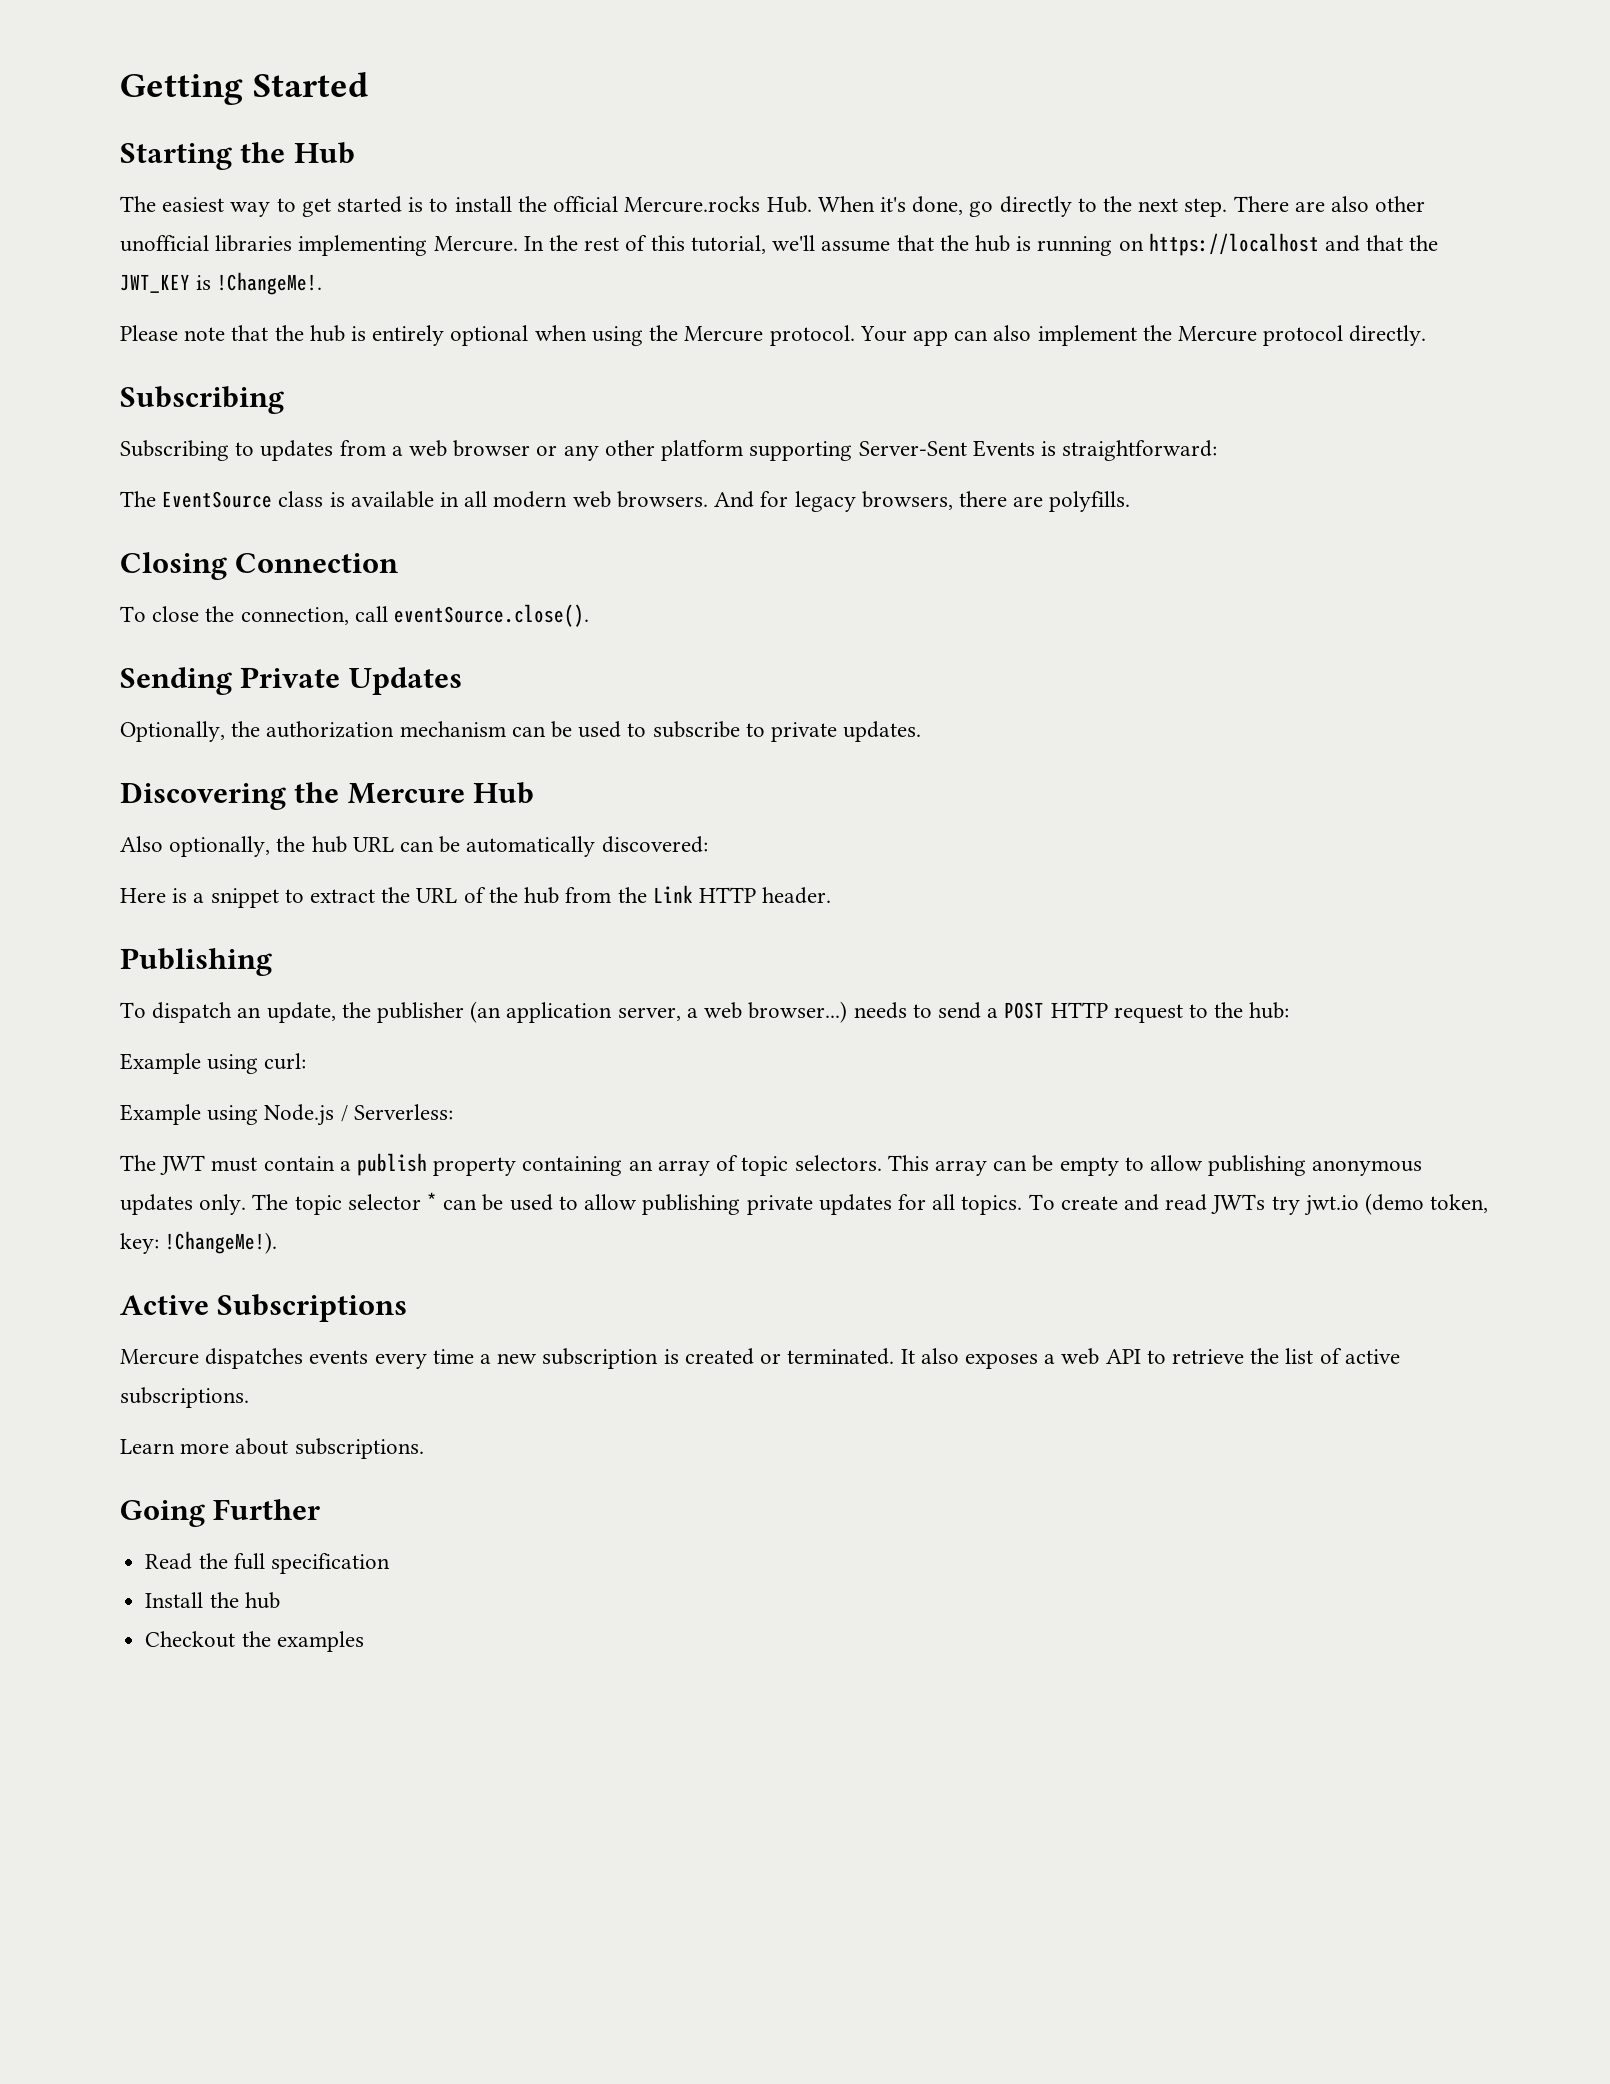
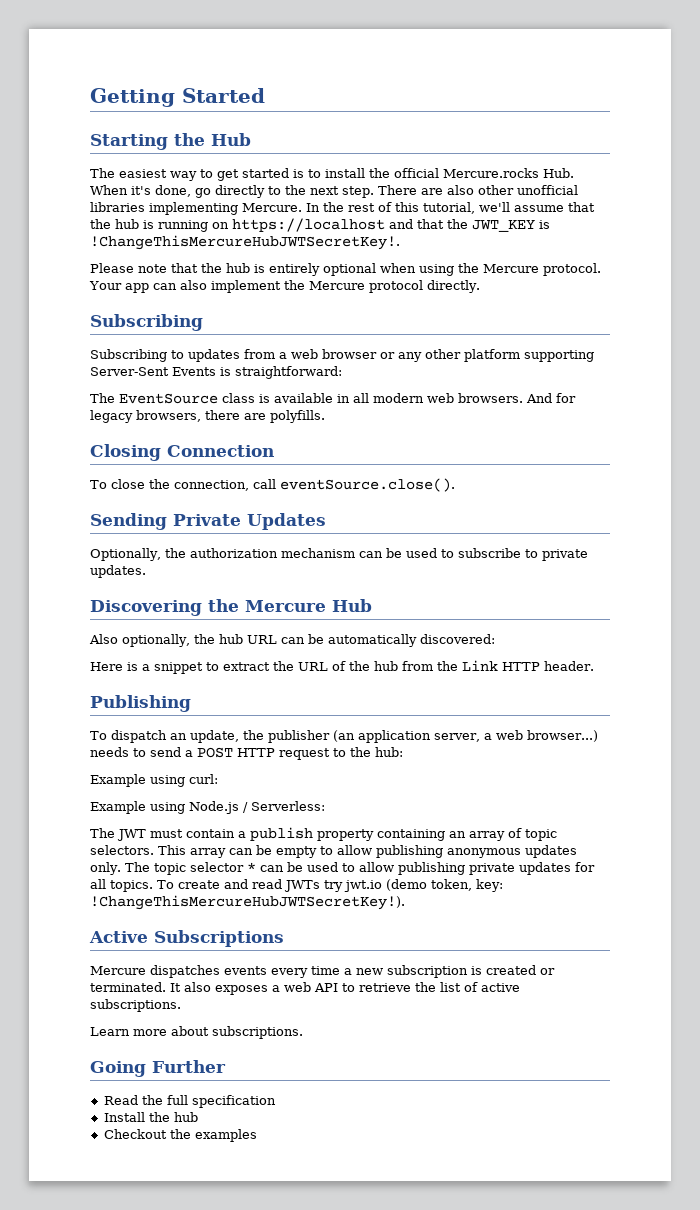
[217,272,323,295] !ChangeMe!. -> [90,235,400,250] !ChangeThisMercureHubJWTSecretKey!.
[165,1231,278,1254] !ChangeMe!). -> [90,895,405,910] !ChangeThisMercureHubJWTSecretKey!).

